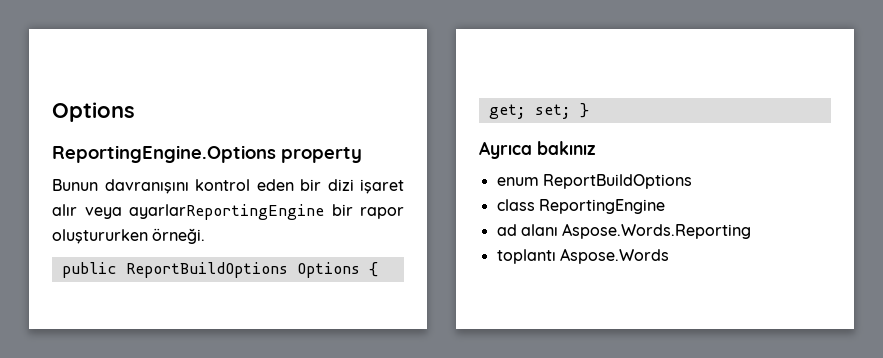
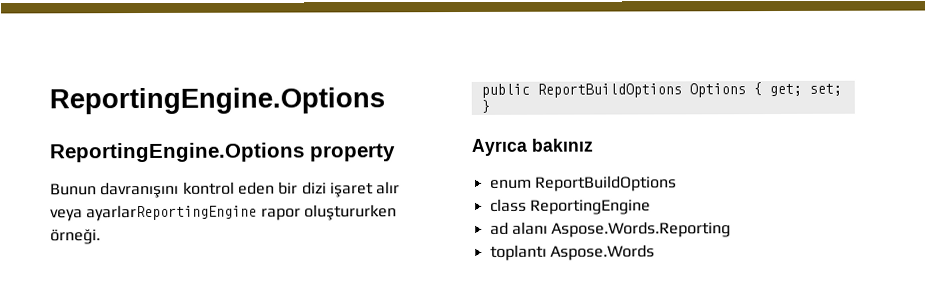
[52,102,135,122] Options -> [49,87,385,115] ReportingEngine.Options
[331,204,353,216] bir -> (258, 213) none

